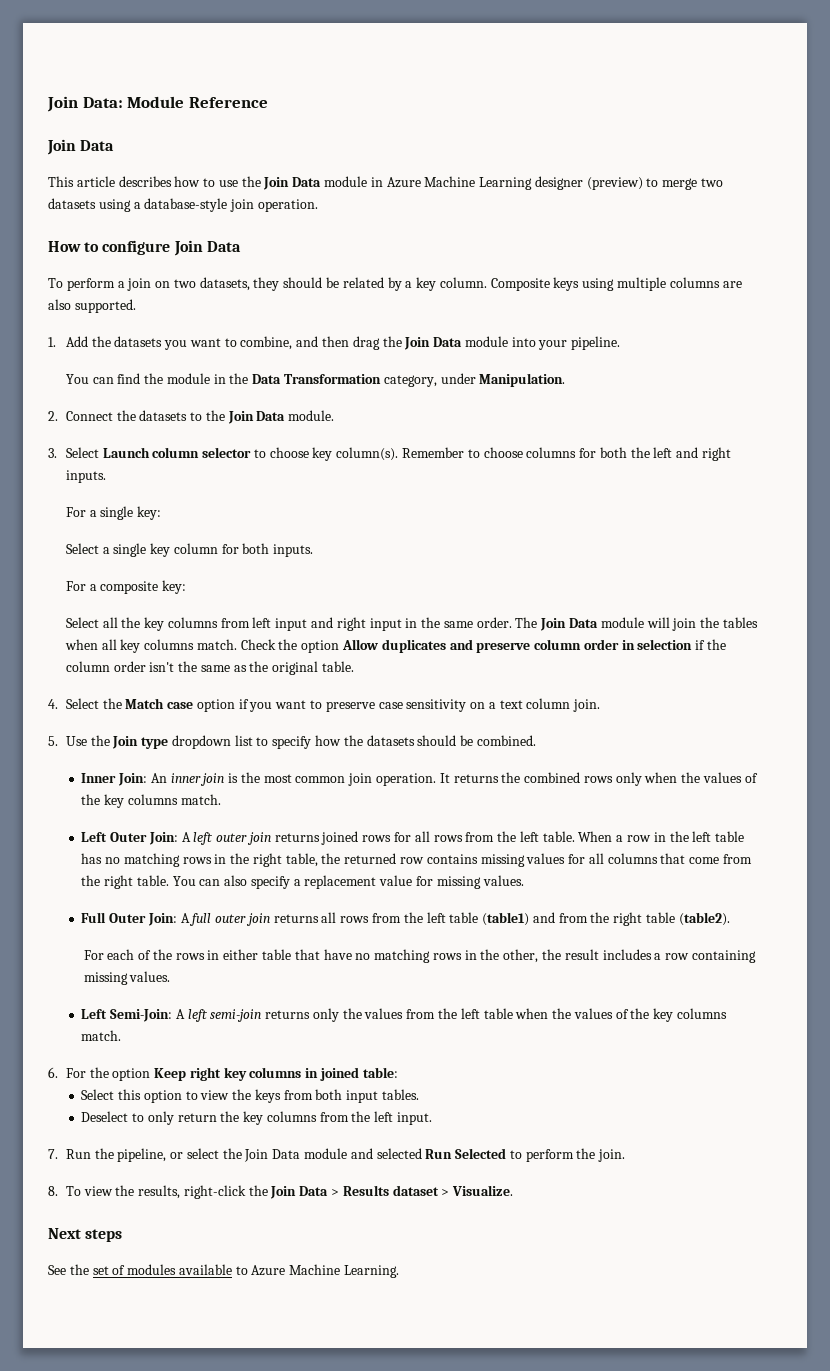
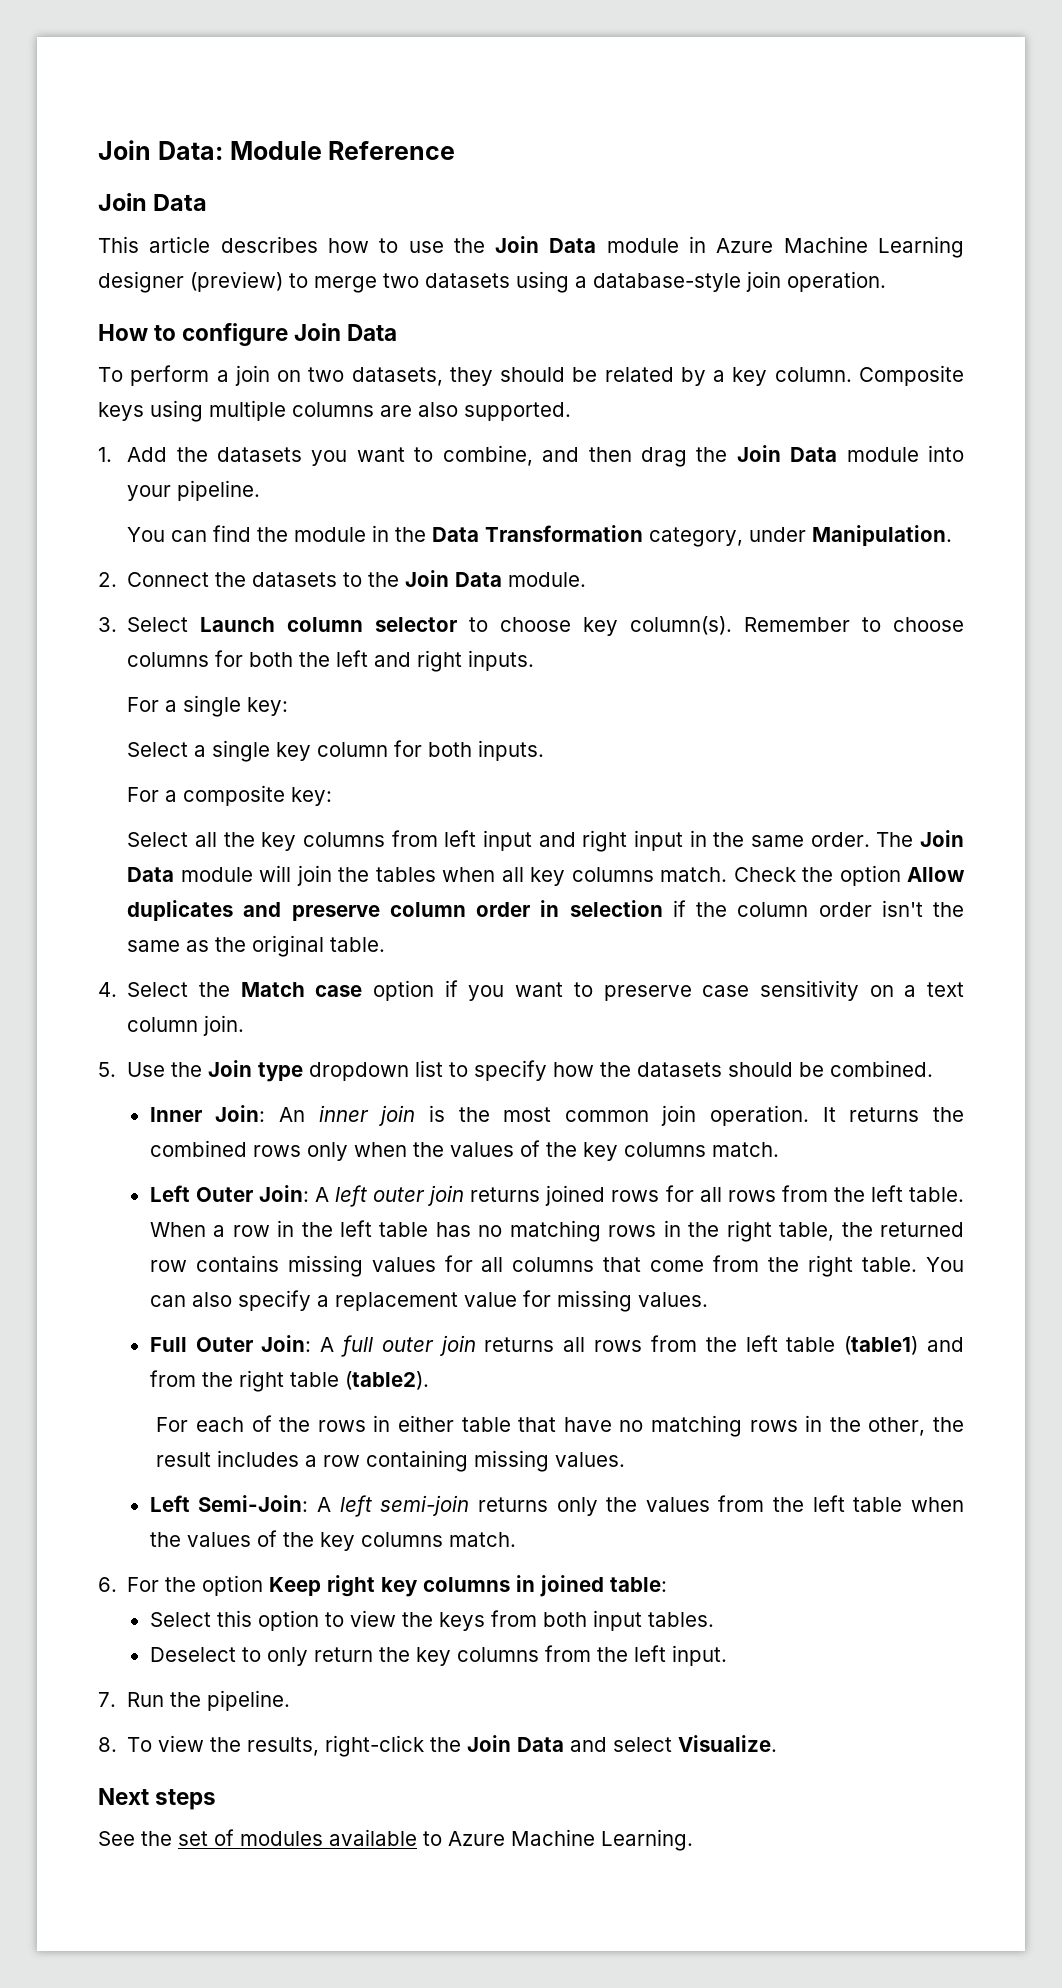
[117,1148,626,1162] pipeline, or select the Join Data module and selected Run Selected to perform the join. -> [207,1690,291,1711] pipeline.
[331,1185,450,1196] > Results dataset > -> [570,1737,673,1752] and select

